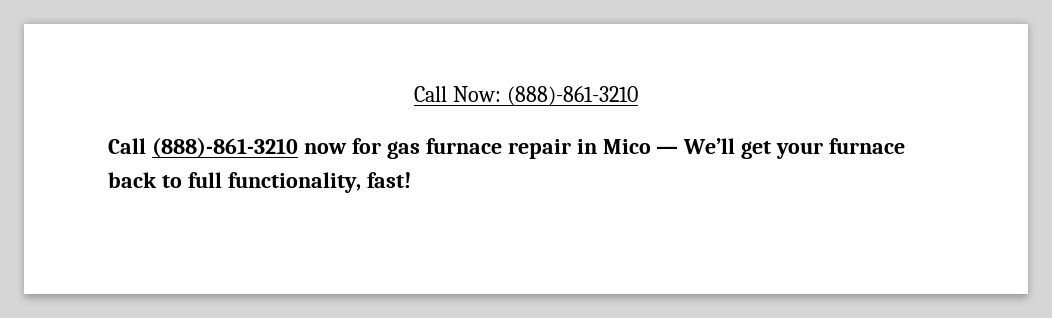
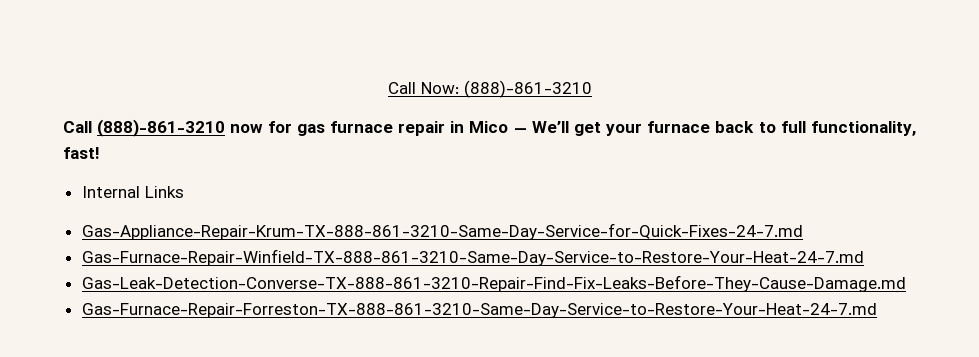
(411, 180) none -> [81,186,184,198] [81,223,803,240] [81,249,864,266] [81,275,906,292] [81,303,877,318] // Internal Links // Gas-Appliance-Repair-Krum-TX-888-861-3210-Same-Day-Service-for-Quick-Fixes-24-7.md // Gas-Furnace-Repair-Winfield-TX-888-861-3210-Same-Day-Service-to-Restore-Your-Heat-24-7.md // Gas-Leak-Detection-Converse-TX-888-861-3210-Repair-Find-Fix-Leaks-Before-They-Cause-Damage.md // Gas-Furnace-Repair-Forreston-TX-888-861-3210-Same-Day-Service-to-Restore-Your-Heat-24-7.md

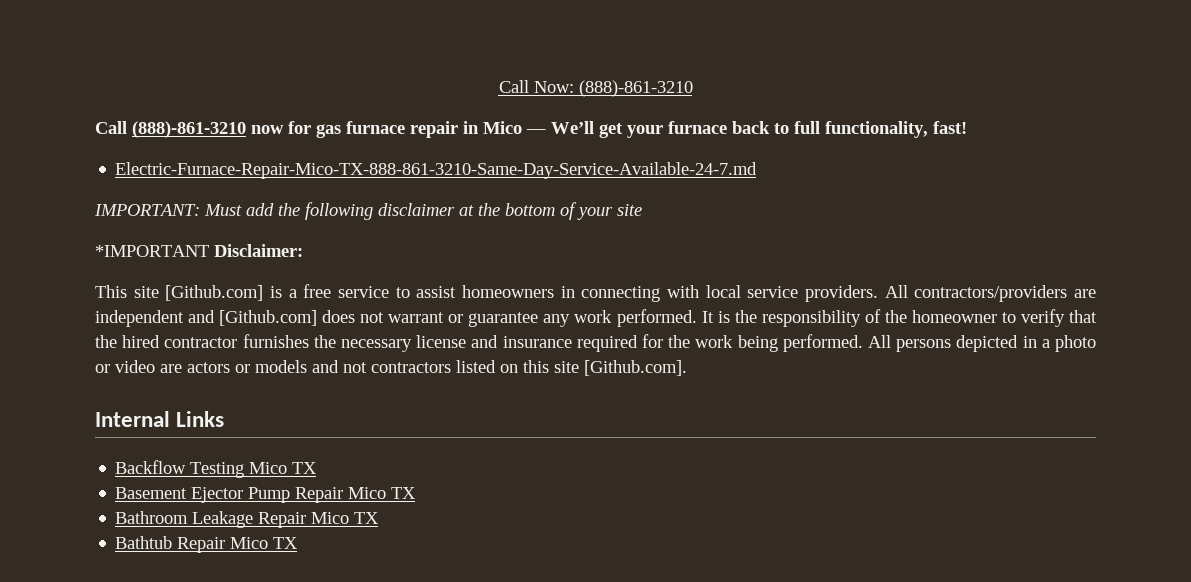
[81,186,184,198] [81,223,803,240] [81,249,864,266] [81,275,906,292] [81,303,877,318] Internal Links // Gas-Appliance-Repair-Krum-TX-888-861-3210-Same-Day-Service-for-Quick-Fixes-24-7.md // Gas-Furnace-Repair-Winfield-TX-888-861-3210-Same-Day-Service-to-Restore-Your-Heat-24-7.md // Gas-Leak-Detection-Converse-TX-888-861-3210-Repair-Find-Fix-Leaks-Before-They-Cause-Damage.md // Gas-Furnace-Repair-Forreston-TX-888-861-3210-Same-Day-Service-to-Restore-Your-Heat-24-7.md -> [115,162,758,179] [94,202,642,220] [95,244,303,257] [95,284,1096,302] [95,309,1097,327] [95,334,1097,352] [95,360,687,376] [95,411,225,427] [115,460,318,478] [115,487,417,503] [115,511,380,528] [115,536,299,553] Electric-Furnace-Repair-Mico-TX-888-861-3210-Same-Day-Service-Available-24-7.md // IMPORTANT: Must add the following disclaimer at the bottom of your site // *IMPORTANT Disclaimer: // This site [Github.com] is a free service to assist homeowners in connecting with local service providers. All contractors/providers are independent and [Github.com] does not warrant or guarantee any work performed. It is the responsibility of the homeowner to verify that the hired contractor furnishes the necessary license and insurance required for the work being performed. All persons depicted in a photo or video are actors or models and not contractors listed on this site [Github.com]. // Internal Links // Backflow Testing Mico TX // Basement Ejector Pump Repair Mico TX // Bathroom Leakage Repair Mico TX // Bathtub Repair Mico TX

